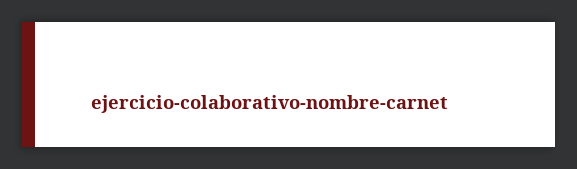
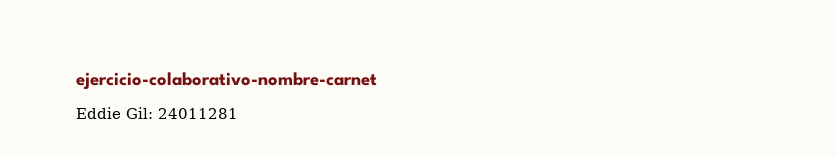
(448, 104) none -> [76,107,238,119] // Eddie Gil: 24011281

